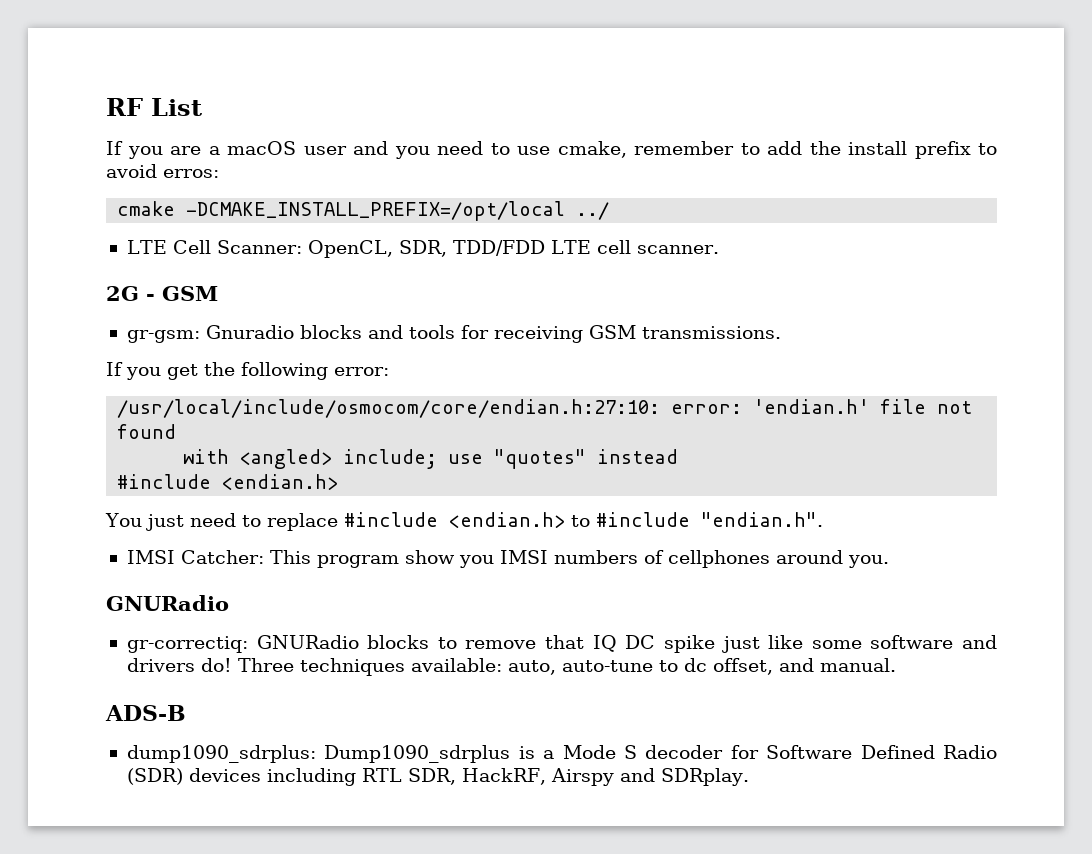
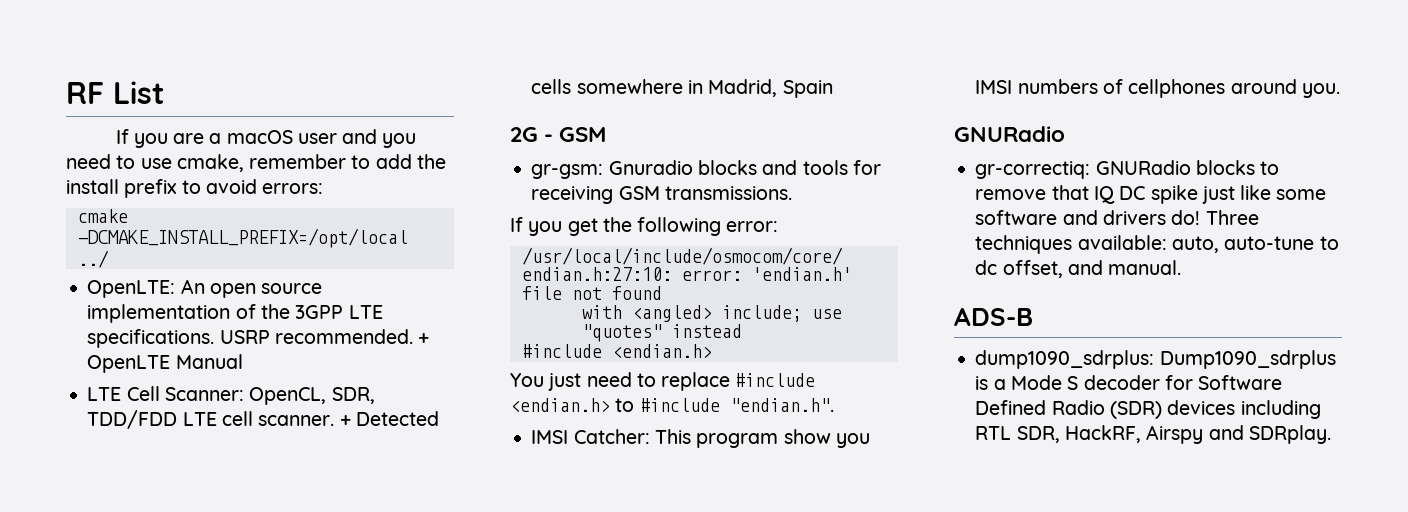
[163,169,219,178] erros: -> [262,183,324,194] errors:
(610, 211) none -> [87,279,323,298] [87,304,383,323] [87,329,430,348] [87,354,243,373] // OpenLTE: An open source implementation of the 3GPP LTE specifications. USRP recommended. + OpenLTE Manual
(719, 249) none -> [339,411,439,426] [531,79,833,98] + Detected cells somewhere in Madrid, Spain

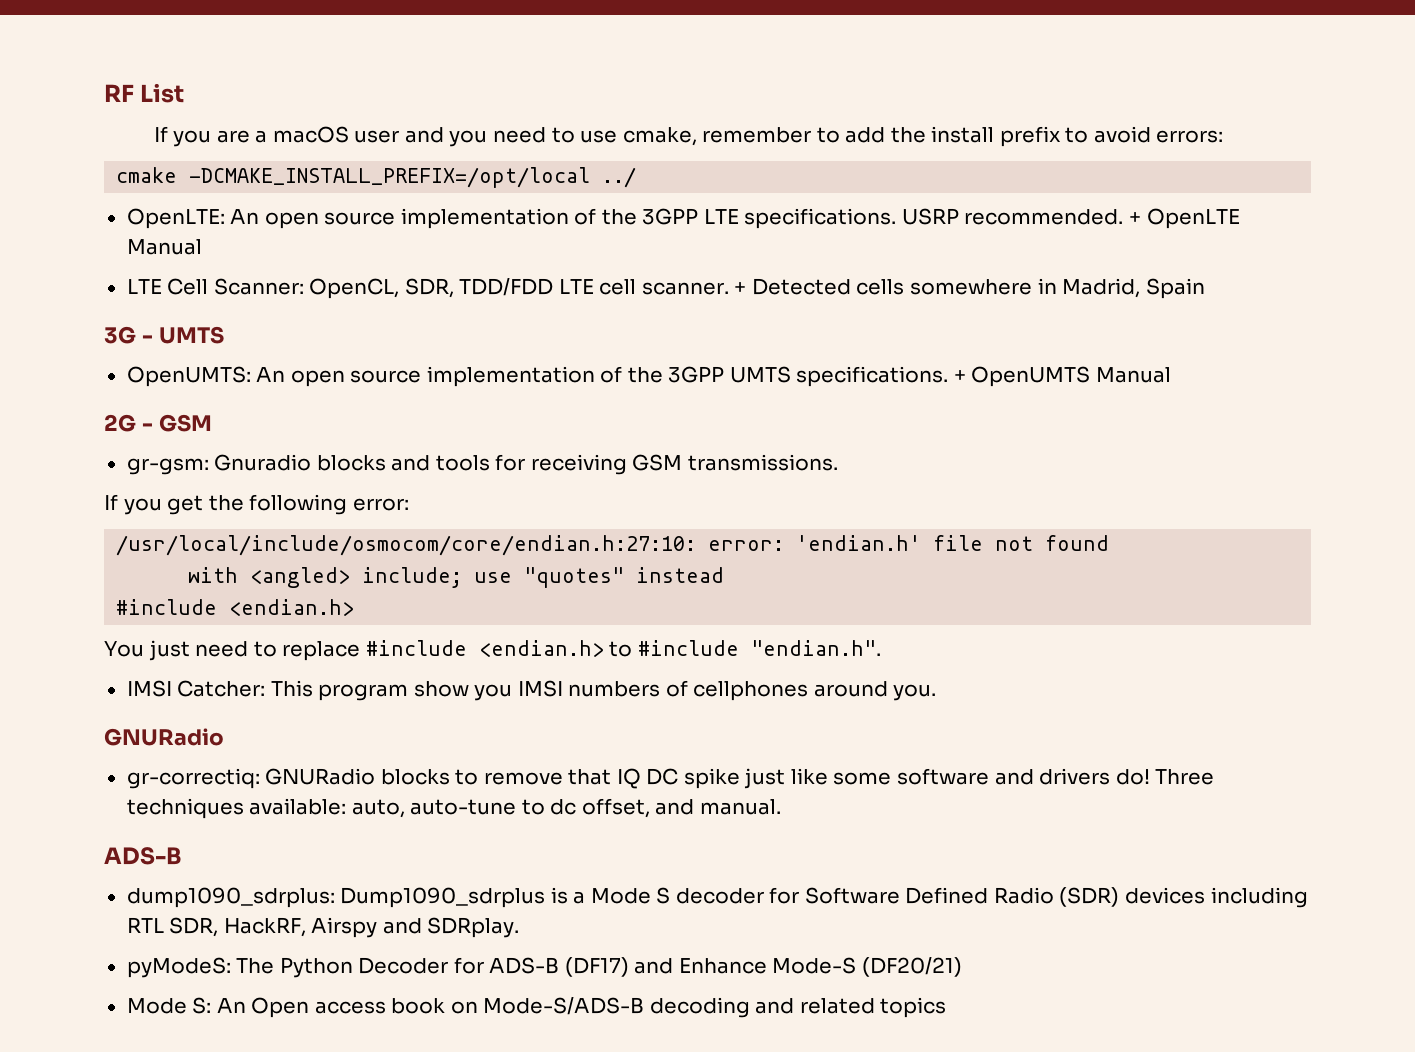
(833, 89) none -> [104,326,224,344] [126,366,1171,387] // 3G - UMTS // OpenUMTS: An open source implementation of the 3GPP UMTS specifications. + OpenUMTS Manual
(1331, 434) none -> [126,957,962,978] [126,997,947,1018] // pyModeS: The Python Decoder for ADS-B (DF17) and Enhance Mode-S (DF20/21) // Mode S: An Open access book on Mode-S/ADS-B decoding and related topics

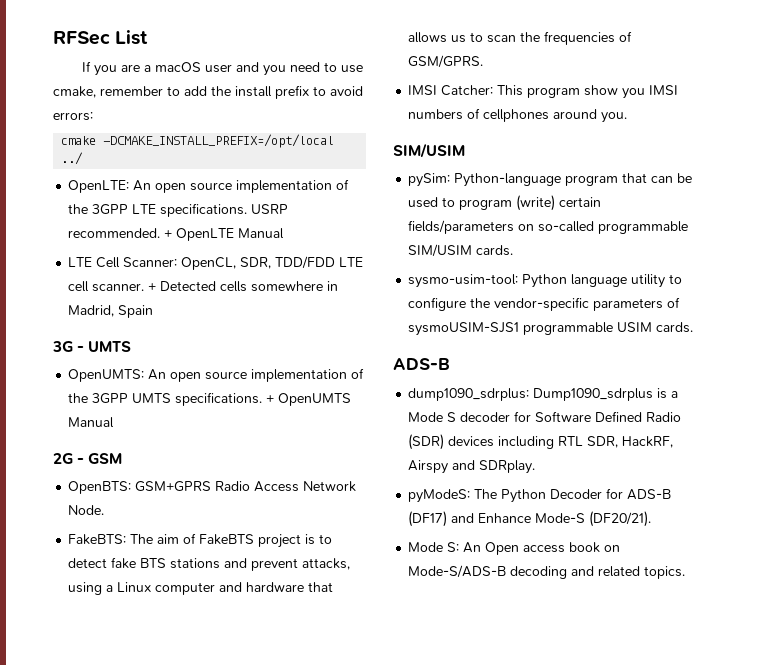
[104,84,134,102] RF -> [53,31,110,45] RFSec
[126,454,838,475] [104,494,409,515] [116,535,1110,556] [188,567,725,588] [116,599,355,616] [104,640,881,661] gr-gsm: Gnuradio blocks and tools for receiving GSM transmissions. // If you get the following error: // /usr/local/include/osmocom/core/endian.h:27:10: error: 'endian.h' file not found // with <angled> include; use "quotes" instead // #include <endian.h> // You just need to replace #include <endian.h> to #include "endian.h". -> [68,481,357,494] [68,505,105,515] [68,533,333,548] [68,557,351,571] [68,582,334,595] [408,31,633,45] [408,55,484,68] OpenBTS: GSM+GPRS Radio Access Network Node. // FakeBTS: The aim of FakeBTS project is to detect fake BTS stations and prevent attacks, using a Linux computer and hardware that allows us to scan the frequencies of GSM/GPRS.
[104,728,224,746] [126,768,1215,789] [126,798,781,819] GNURadio // gr-correctiq: GNURadio blocks to remove that IQ DC spike just like some software and drivers do! Three techniques available: auto, auto-tune to dc offset, and manual. -> [393,143,465,158] [408,173,693,187] [408,195,602,211] [408,220,689,234] [408,244,514,257] [408,274,683,288] [408,297,681,311] [408,322,694,336] SIM/USIM // pySim: Python-language program that can be used to program (write) certain fields/parameters on so-called programmable SIM/USIM cards. // sysmo-usim-tool: Python language utility to configure the vendor-specific parameters of sysmoUSIM-SJS1 programmable USIM cards.
[861,957,962,977] (DF20/21) -> [589,511,652,527] (DF20/21).
[880,997,947,1018] topics -> [644,566,686,579] topics.

